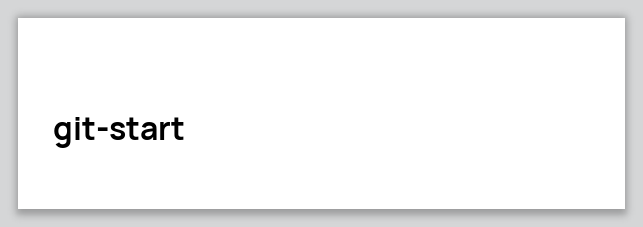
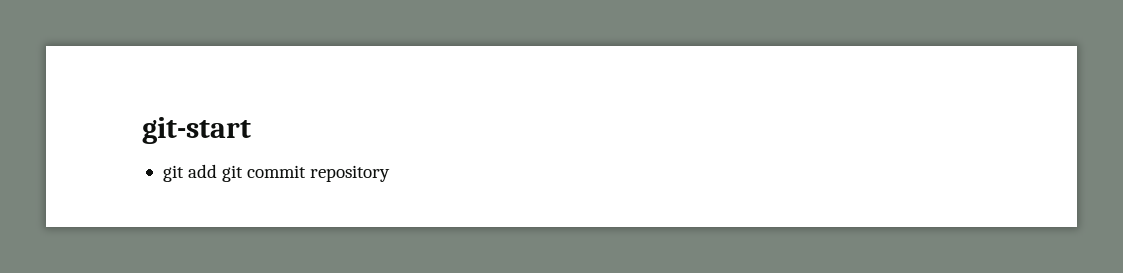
(185, 132) none -> [162,164,391,182] // git add git commit repository

